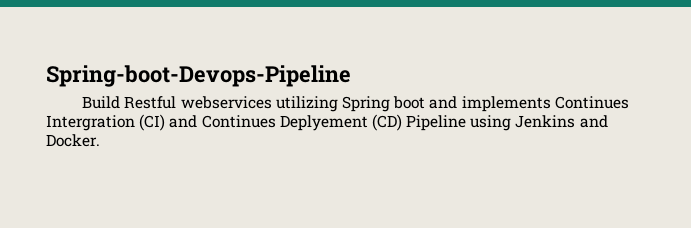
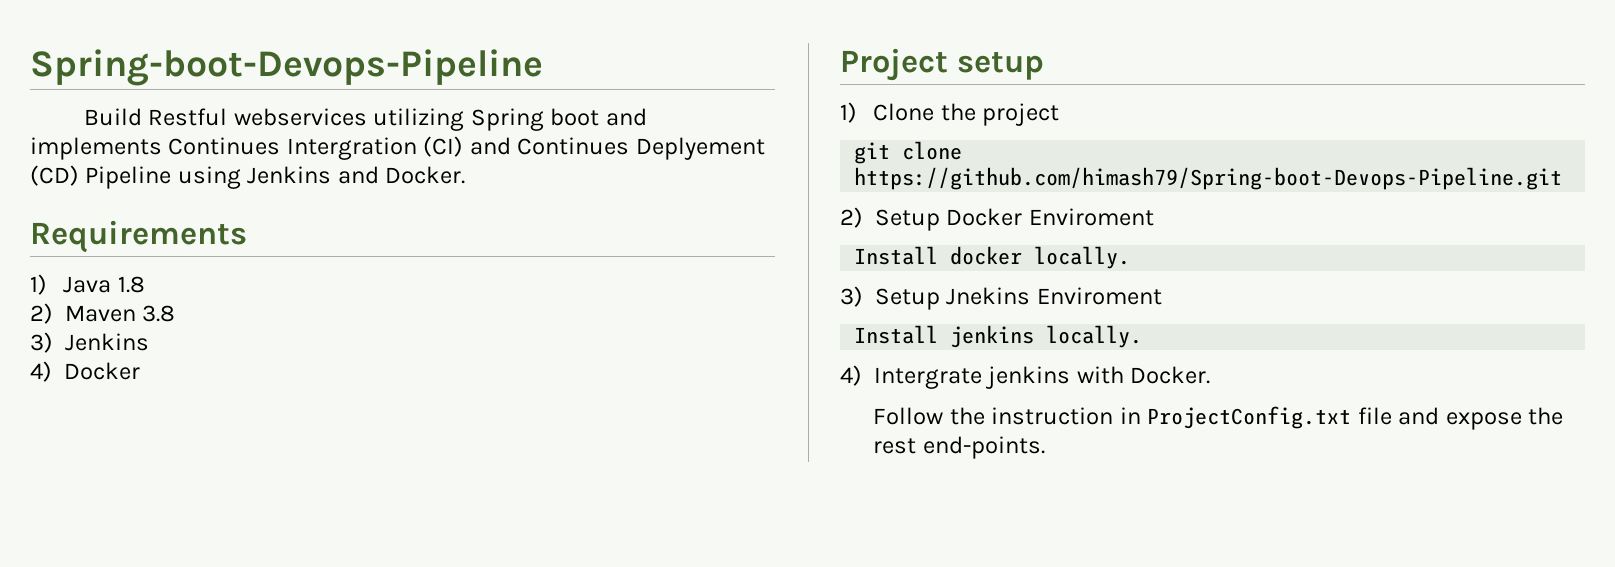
(100, 140) none -> [30,220,247,253] [30,274,145,295] [30,303,176,324] [30,332,149,353] [30,361,140,382] [840,48,1044,81] [840,102,1060,126] [854,141,963,164] [854,167,1563,190] [840,207,1154,231] [854,246,1131,269] [840,286,1162,310] [854,325,1143,348] [840,365,1211,389] [873,406,1564,430] [873,436,1045,459] // Requirements // 1) Java 1.8 // 2) Maven 3.8 // 3) Jenkins // 4) Docker // Project setup // 1) Clone the project // git clone https://github.com/himash79/Spring-boot-Devops-Pipeline.git // 2) Setup Docker Enviroment // Install docker locally. // 3) Setup Jnekins Enviroment // Install jenkins locally. // 4) Intergrate jenkins with Docker. // Follow the instruction in ProjectConfig.txt file and expose the rest end-points.

